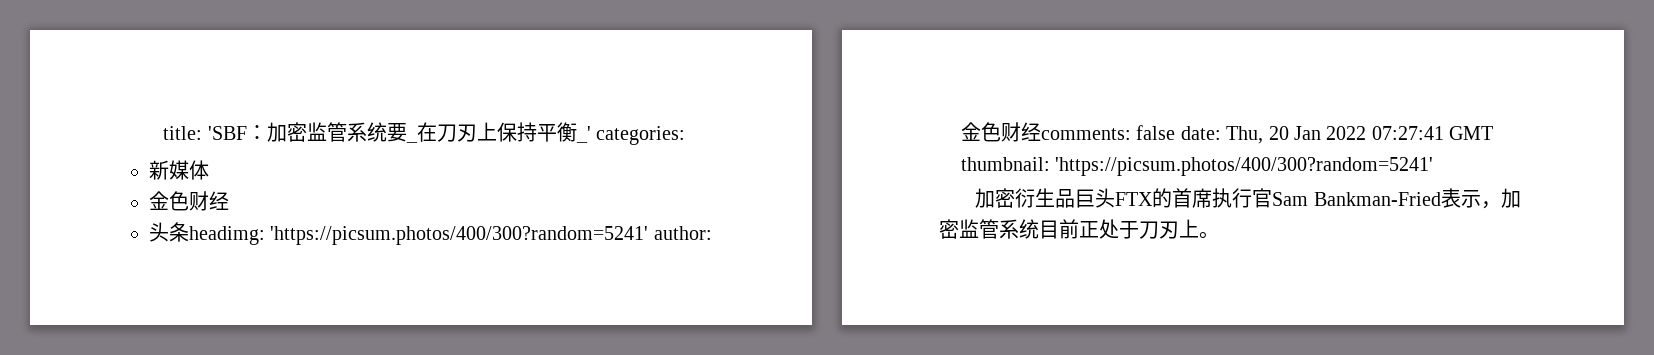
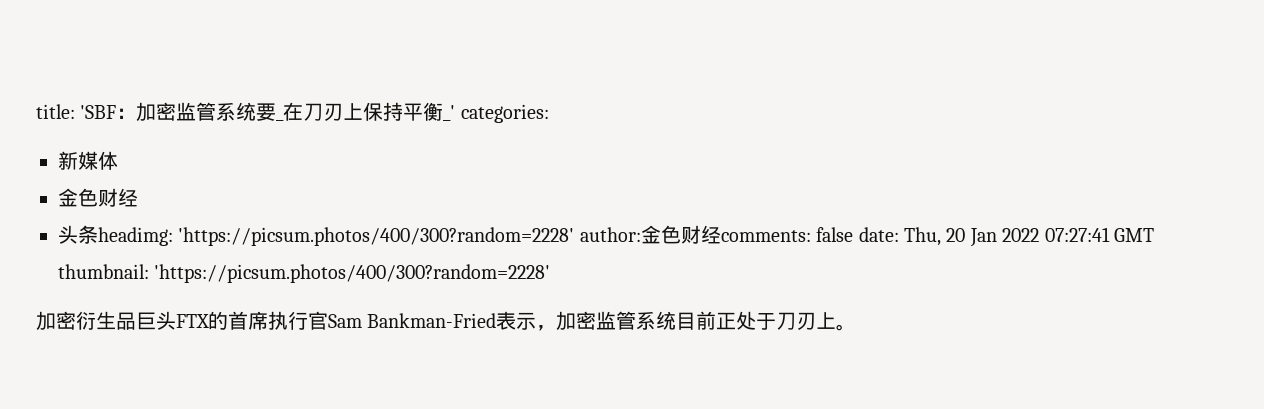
[270,226,649,245] 'https://picsum.photos/400/300?random=5241' -> [178,227,575,246] 'https://picsum.photos/400/300?random=2228'
[1055,157,1434,176] 'https://picsum.photos/400/300?random=5241' -> [154,264,551,283] 'https://picsum.photos/400/300?random=2228'

